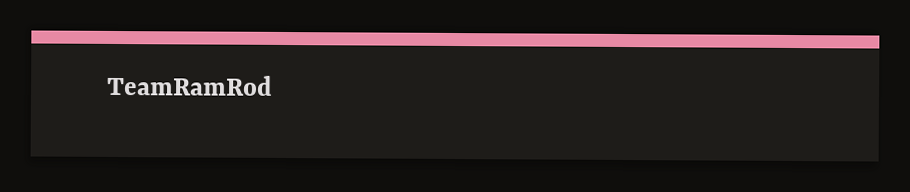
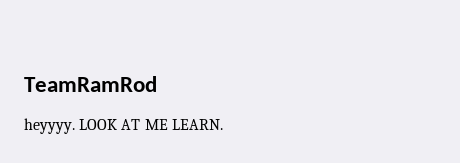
(273, 85) none -> [24,118,223,134] // heyyyy. LOOK AT ME LEARN.

